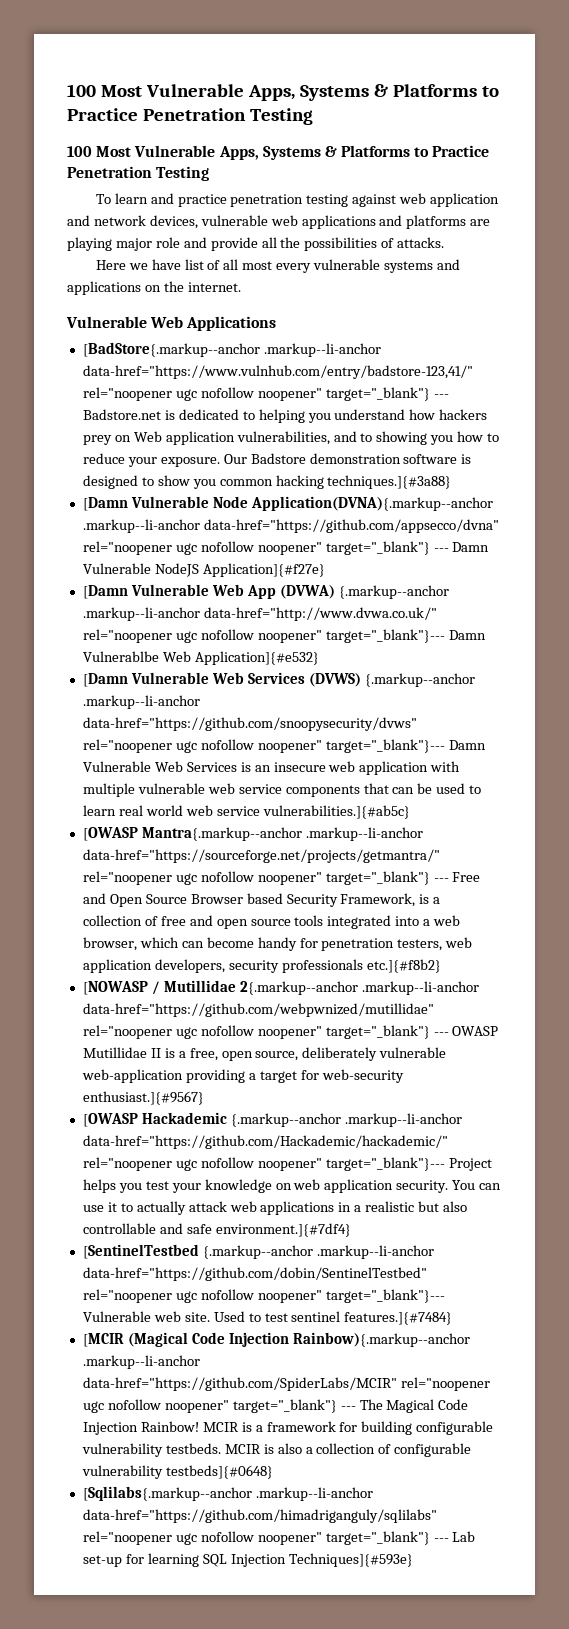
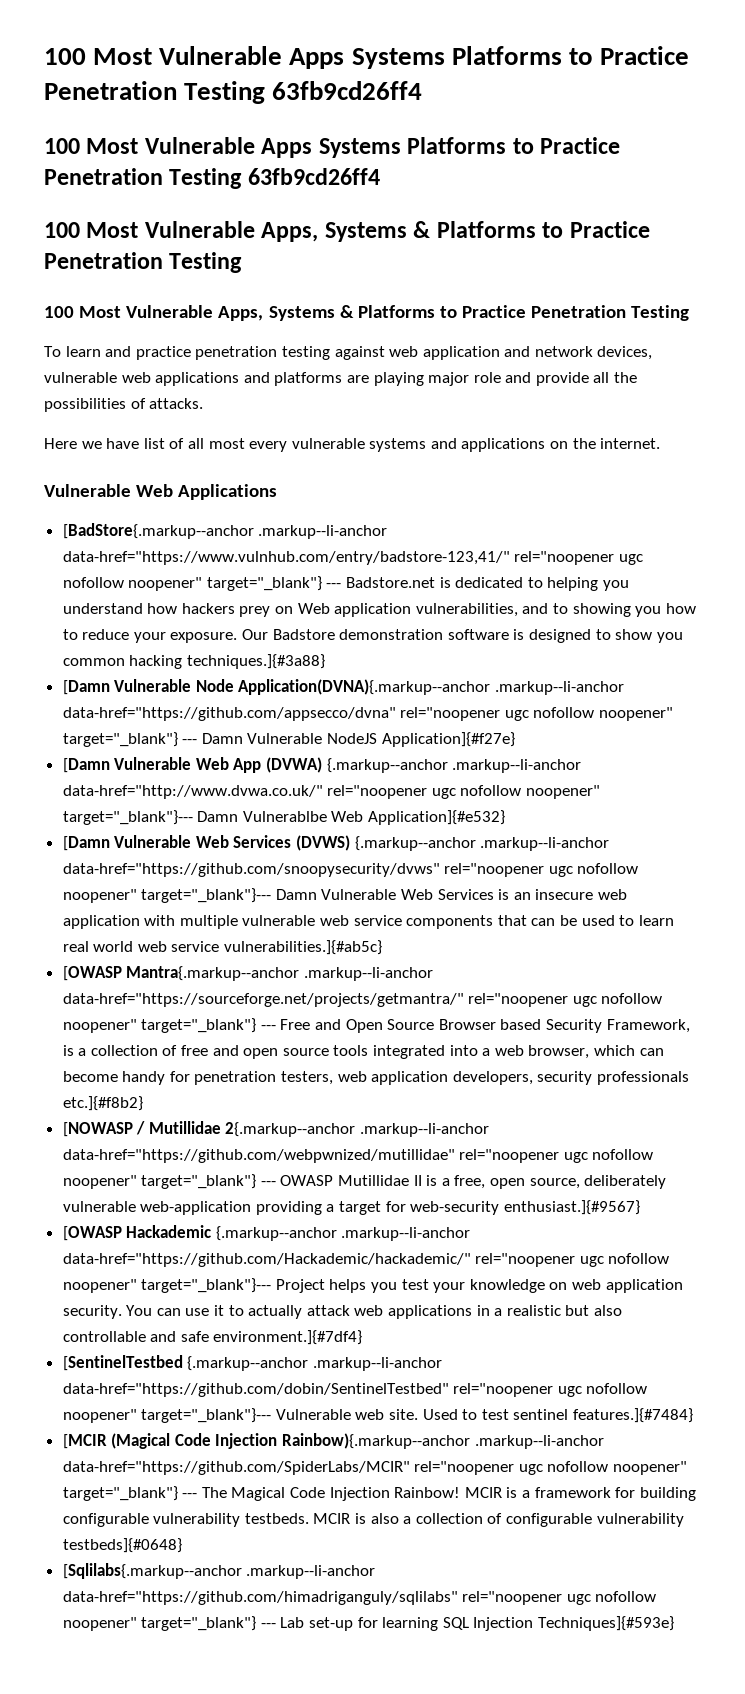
[67,84,244,97] 100 Most Vulnerable -> [44,46,690,69] [44,81,423,104] [44,137,621,158] [44,168,380,189] [44,221,255,238] 100 Most Vulnerable Apps Systems Platforms to Practice Penetration Testing 63fb9cd26ff4 // 100 Most Vulnerable Apps Systems Platforms to Practice Penetration Testing 63fb9cd26ff4 // 100 Most Vulnerable

